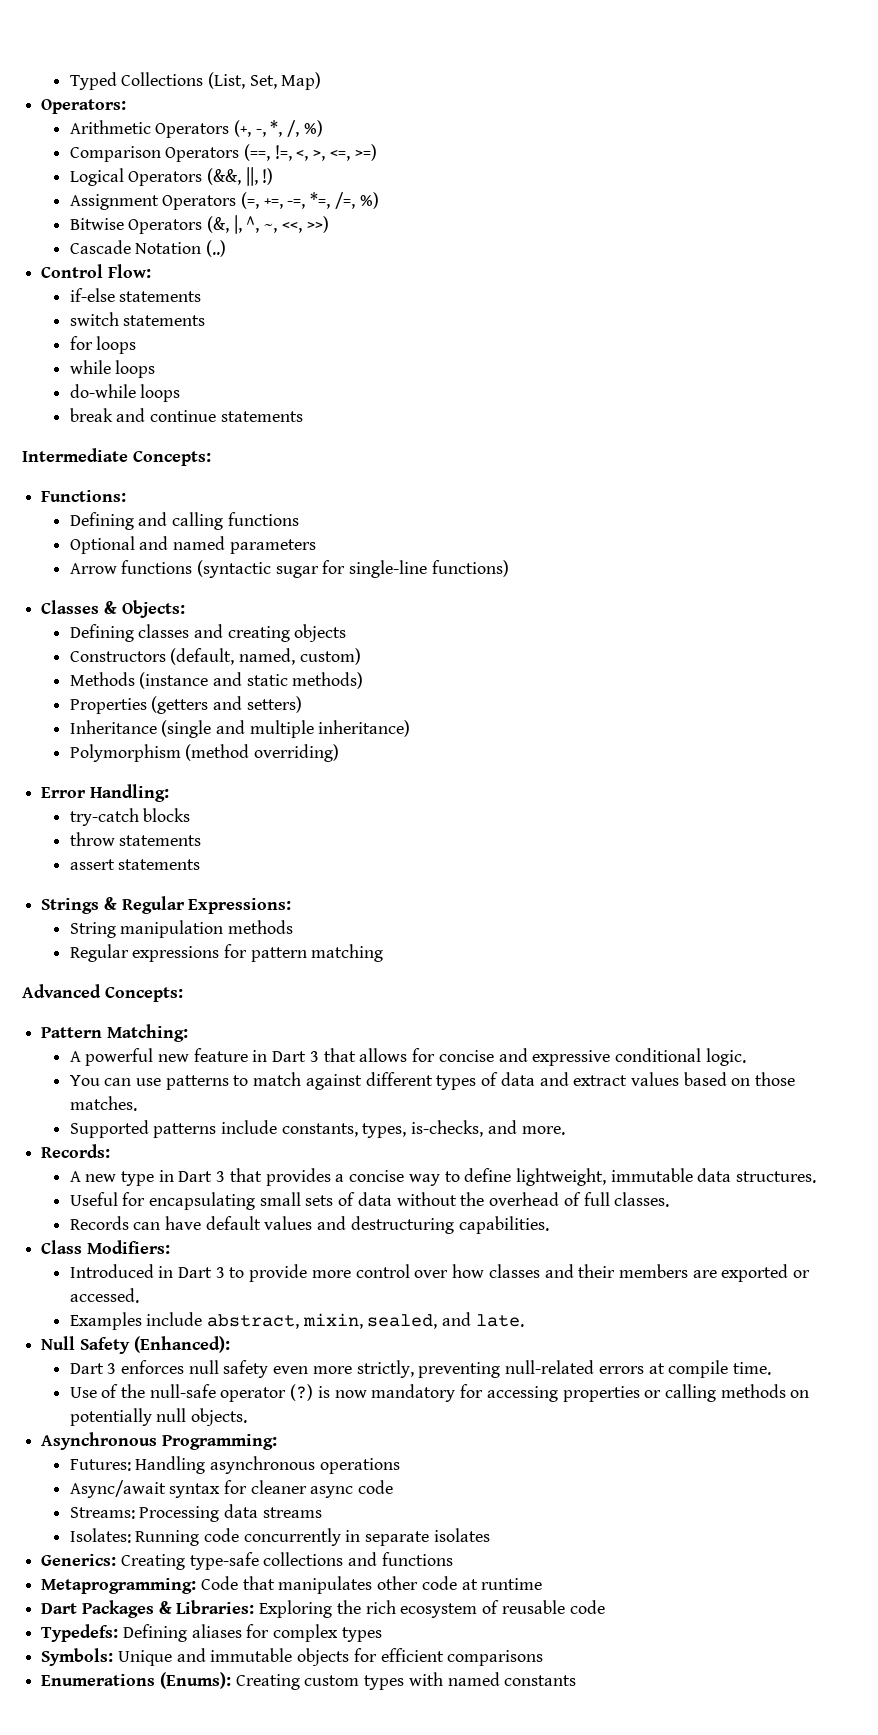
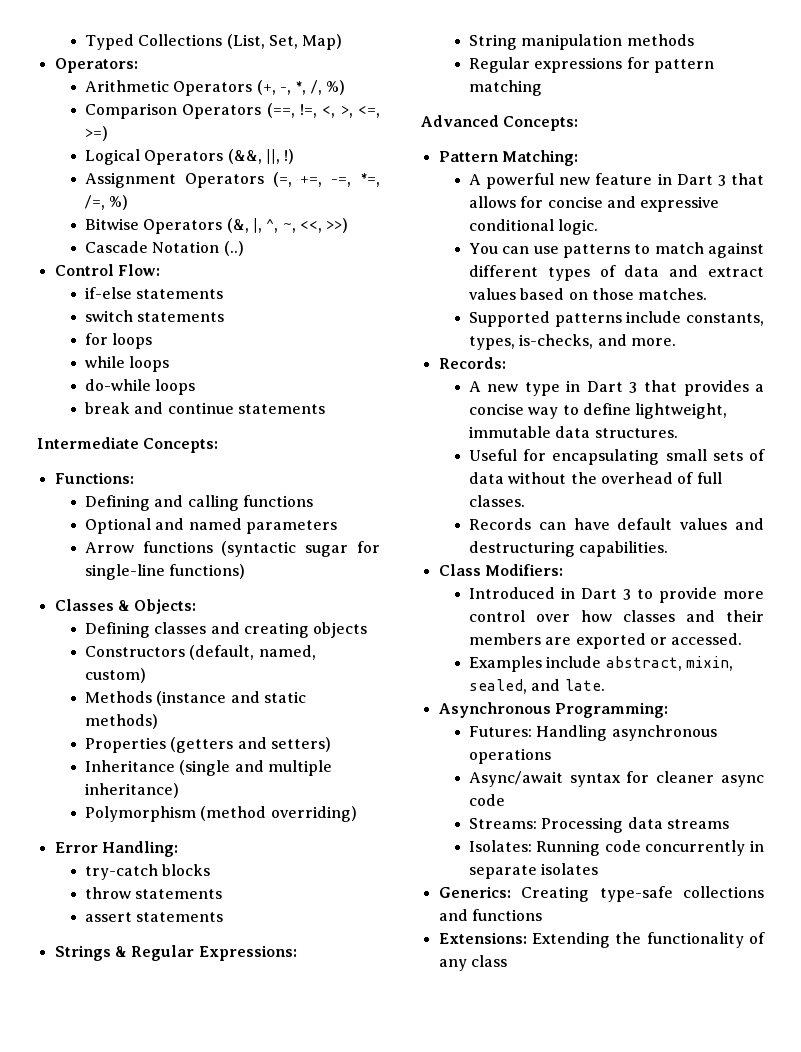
[41,1336,230,1354] [69,1360,772,1378] [69,1384,810,1402] [69,1408,248,1426] // Null Safety (Enhanced): // Dart 3 enforces null safety even more strictly, preventing null-related errors at compile time. // Use of the null-safe operator (?) is now mandatory for accessing properties or calling methods on potentially null objects. -> (605, 685) none
[41,1576,543,1594] [41,1600,605,1618] [41,1624,382,1642] [41,1648,544,1666] [41,1672,577,1690] Metaprogramming: Code that manipulates other code at runtime // Dart Packages & Libraries: Exploring the rich ecosystem of reusable code // Typedefs: Defining aliases for complex types // Symbols: Unique and immutable objects for efficient comparisons // Enumerations (Enums): Creating custom types with named constants -> [438,932,765,948] [438,955,507,971] Extensions: Extending the functionality of any class

